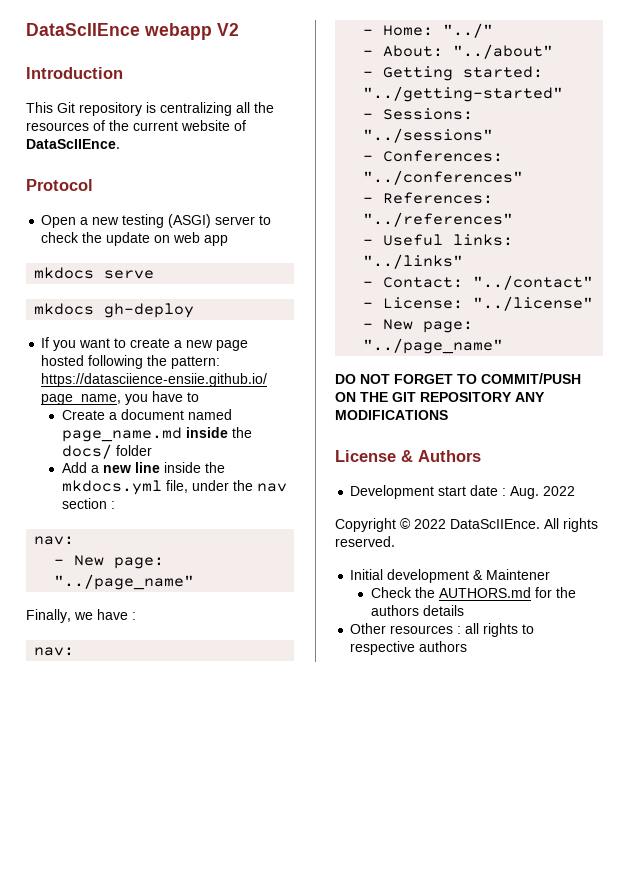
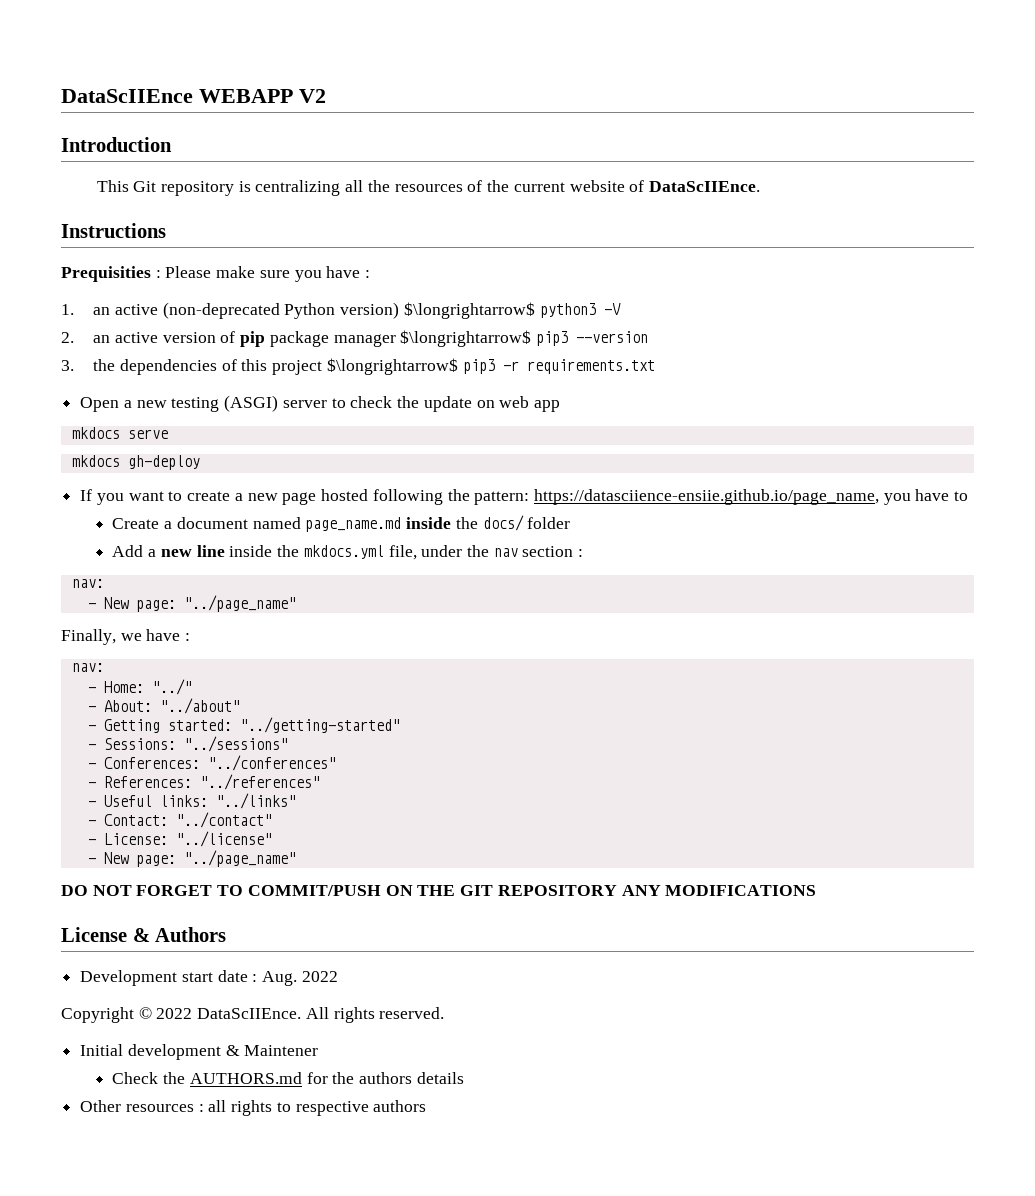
[144,23,212,40] webapp -> [199,89,293,103] WEBAPP
[26,179,93,191] Protocol -> [61,223,166,238] [61,266,371,282] [61,302,621,319] [61,330,648,347] [61,358,655,375] Instructions // Prequisities : Please make sure you have : // 1. an active (non-deprecated Python version) $\longrightarrow$ python3 -V // 2. an active version of pip package manager $\longrightarrow$ pip3 --version // 3. the dependencies of this project $\longrightarrow$ pip3 -r requirements.txt

